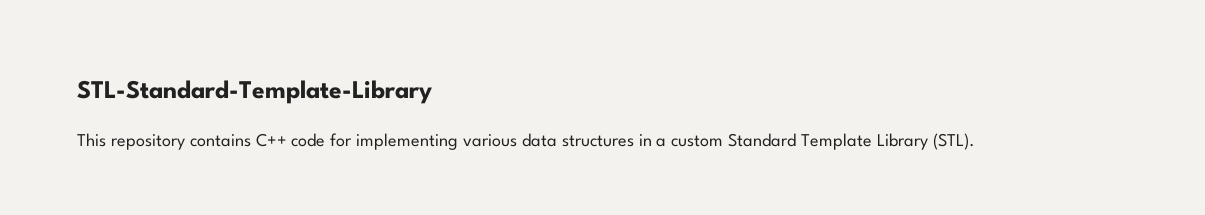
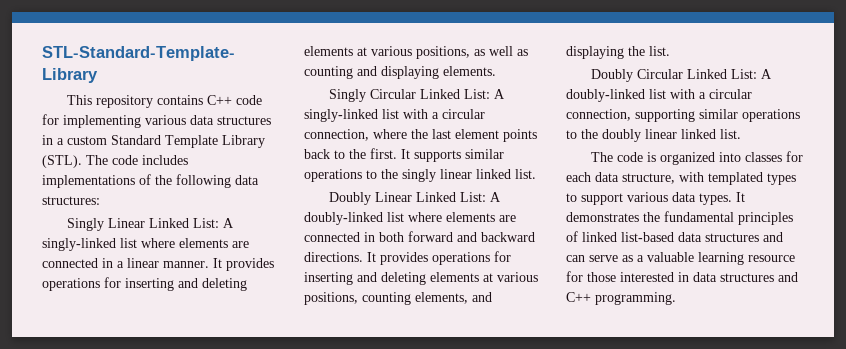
(975, 141) none -> [86,155,188,165] [42,174,259,188] [42,196,100,205] [66,218,234,231] [42,238,249,251] [42,258,274,271] [42,277,247,291] [304,46,528,59] [304,66,496,79] [328,89,505,102] [304,109,485,122] [304,129,537,142] [304,148,504,162] [304,169,536,182] [328,192,501,205] [304,212,516,225] [304,231,535,242] [304,251,511,265] [304,272,538,285] [304,292,492,305] [566,46,670,59] [590,69,772,82] [566,89,752,102] [566,109,800,122] [566,129,741,142] [590,151,803,165] [566,172,796,185] [566,192,745,205] [566,211,793,225] [566,231,783,242] [566,252,795,265] [566,271,798,282] [566,292,676,305] The code includes implementations of the following data structures: // Singly Linear Linked List: A singly-linked list where elements are connected in a linear manner. It provides operations for inserting and deleting elements at various positions, as well as counting and displaying elements. // Singly Circular Linked List: A singly-linked list with a circular connection, where the last element points back to the first. It supports similar operations to the singly linear linked list. // Doubly Linear Linked List: A doubly-linked list where elements are connected in both forward and backward directions. It provides operations for inserting and deleting elements at various positions, counting elements, and displaying the list. // Doubly Circular Linked List: A doubly-linked list with a circular connection, supporting similar operations to the doubly linear linked list. // The code is organized into classes for each data structure, with templated types to support various data types. It demonstrates the fundamental principles of linked list-based data structures and can serve as a valuable learning resource for those interested in data structures and C++ programming.

